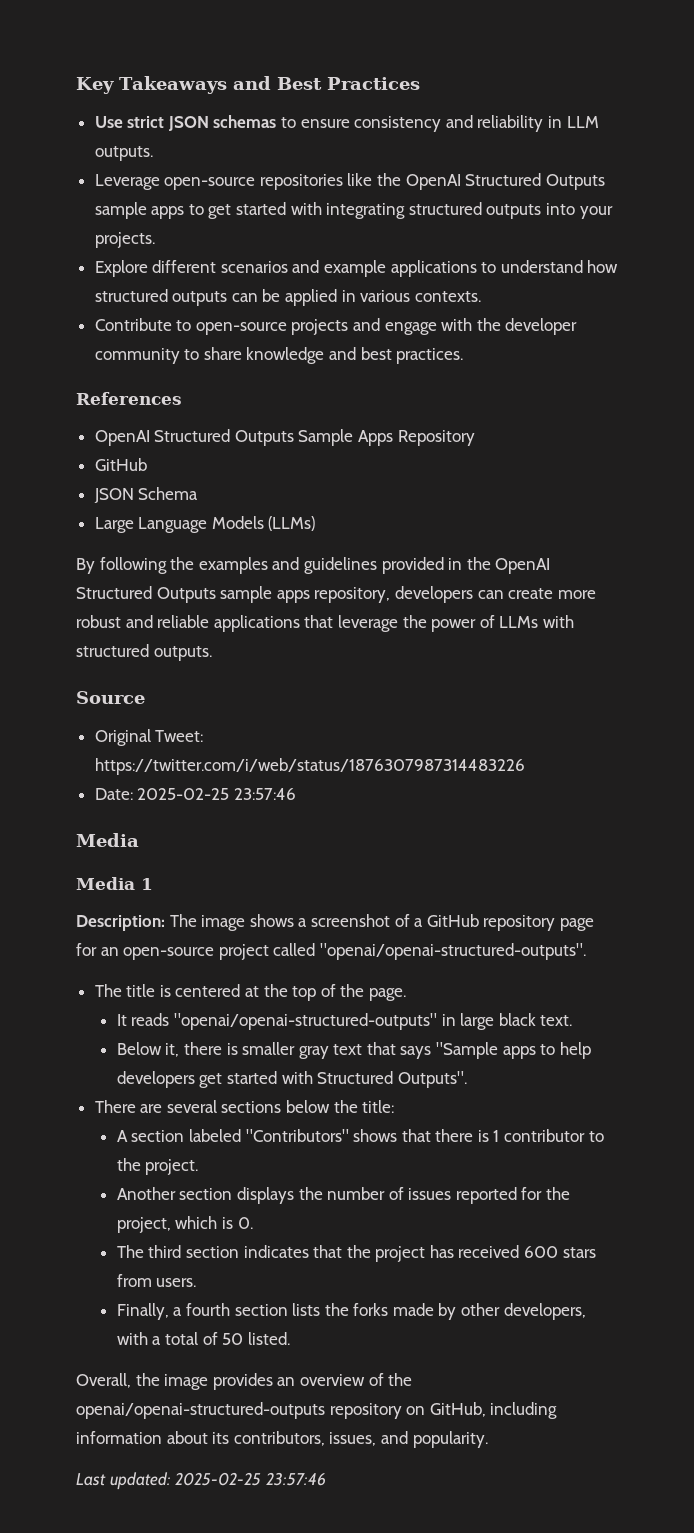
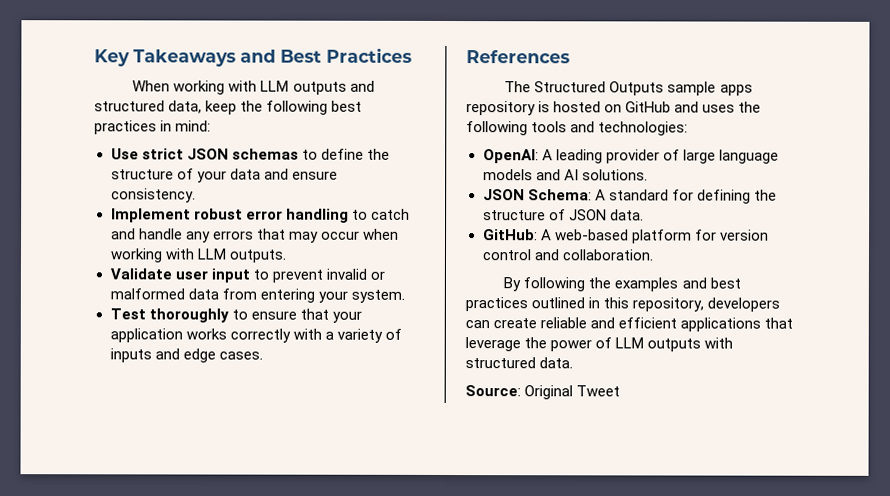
(420, 83) none -> [132,80,375,95] [94,100,363,115] [94,120,212,135] // When working with LLM outputs and structured data, keep the following best practices in mind:
[300,115,599,132] [94,146,153,161] [94,173,605,190] [94,202,613,219] [94,232,155,248] [94,260,619,277] [94,289,481,306] [94,318,578,335] [94,347,464,364] [76,392,182,405] [94,429,475,446] [94,458,147,471] [93,487,199,503] [94,516,316,533] ensure consistency and reliability in LLM outputs. // Leverage open-source repositories like the OpenAI Structured Outputs sample apps to get started with integrating structured outputs into your projects. // Explore different scenarios and example applications to understand how structured outputs can be applied in various contexts. // Contribute to open-source projects and engage with the developer community to share knowledge and best practices. // References // OpenAI Structured Outputs Sample Apps Repository // GitHub // JSON Schema // Large Language Models (LLMs) -> [320,148,390,160] [110,168,338,183] [110,188,196,203] [110,208,410,223] [110,228,399,243] [109,248,286,263] [109,268,385,283] [109,288,405,303] [109,308,362,323] [109,328,402,343] [109,348,263,363] [466,50,570,64] [504,81,753,96] [466,101,762,116] [466,121,689,136] [482,149,779,164] [482,169,648,181] [482,189,777,204] [482,209,644,221] [482,229,769,244] [481,249,653,261] define the structure of your data and ensure consistency. // Implement robust error handling to catch and handle any errors that may occur when working with LLM outputs. // Validate user input to prevent invalid or malformed data from entering your system. // Test thoroughly to ensure that your application works correctly with a variety of inputs and edge cases. // References // The Structured Outputs sample apps repository is hosted on GitHub and uses the following tools and technologies: // OpenAI: A leading provider of large language models and AI solutions. // JSON Schema: A standard for defining the structure of JSON data. // GitHub: A web-based platform for version control and collaboration.
[303,557,551,574] [76,586,596,603] [76,615,210,628] guidelines provided in the OpenAI Structured Outputs sample apps repository, developers can create more robust and reliable -> [709,277,741,289] [465,297,781,312] [465,317,678,329] best practices outlined in this repository, developers can create reliable and efficient
[499,615,574,628] [76,644,212,661] [76,691,145,704] [94,729,204,746] [94,758,525,775] [94,788,296,800] [76,833,139,847] [76,877,153,890] [76,914,594,931] [76,943,586,960] [94,984,407,1001] [116,1013,573,1030] [116,1042,591,1059] [116,1071,467,1088] [94,1100,395,1113] [116,1129,604,1142] [116,1158,199,1175] [116,1187,571,1204] [116,1216,253,1233] [116,1245,596,1262] [116,1274,197,1287] [116,1303,586,1320] [116,1332,290,1345] [76,1373,413,1390] [76,1402,558,1419] [76,1431,488,1448] [76,1472,326,1490] LLMs with structured outputs. // Source // Original Tweet: https://twitter.com/i/web/status/1876307987314483226 // Date: 2025-02-25 23:57:46 // Media // Media 1 // Description: The image shows a screenshot of a GitHub repository page for an open-source project called "openai/openai-structured-outputs". // The title is centered at the top of the page. // It reads "openai/openai-structured-outputs" in large black text. // Below it, there is smaller gray text that says "Sample apps to help developers get started with Structured Outputs". // There are several sections below the title: // A section labeled "Contributors" shows that there is 1 contributor to the project. // Another section displays the number of issues reported for the project, which is 0. // The third section indicates that the project has received 600 stars from users. // Finally, a fourth section lists the forks made by other developers, with a total of 50 listed. // Overall, the image provides an overview of the openai/openai-structured-outputs repository on GitHub, including information about its contributors, issues, and popularity. // Last updated: 2025-02-25 23:57:46 -> [615,337,734,352] [465,357,574,369] [465,385,621,400] LLM outputs with structured data. // Source: Original Tweet

